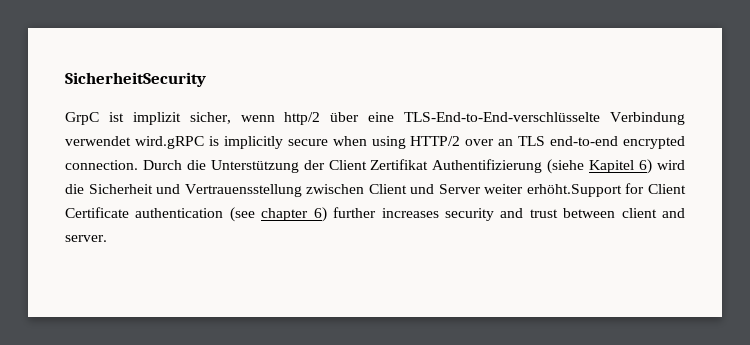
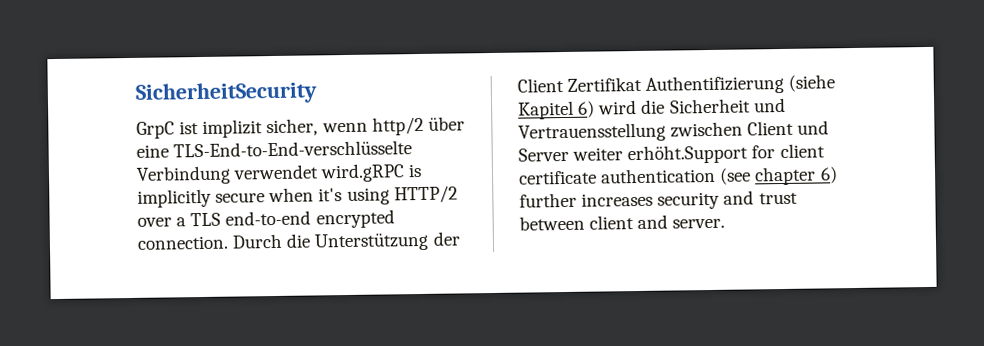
(367, 141) none -> [318,188,343,202] it's
[498,139,514,146] an -> [176,217,187,227] a
[648,184,686,194] [65,207,129,218] Client Certificate -> [779,143,825,159] [518,170,597,185] client certificate

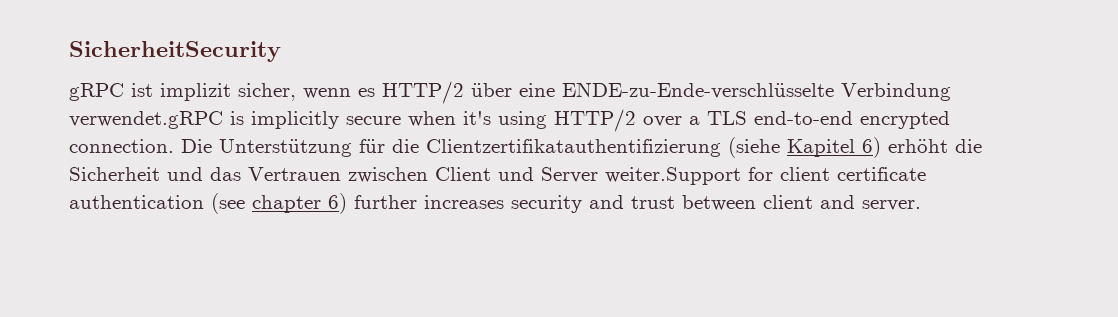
[136,121,175,139] GrpC -> [69,83,124,101] gRPC
[371,116,465,136] [136,140,413,158] [136,163,406,185] http/2 über eine TLS-End-to-End-verschlüsselte Verbindung verwendet wird.gRPC -> [358,81,951,104] [69,111,223,129] es HTTP/2 über eine ENDE-zu-Ende-verschlüsselte Verbindung verwendet.gRPC
[232,231,460,252] [517,74,785,95] Durch die Unterstützung der Client Zertifikat Authentifizierung -> [181,139,721,157] Die Unterstützung für die Clientzertifikatauthentifizierung
[598,99,638,115] wird -> [888,139,948,153] erhöht
[518,122,666,143] Vertrauensstellung -> [210,167,341,181] das Vertrauen
[572,144,749,165] weiter erhöht.Support -> [605,167,741,185] weiter.Support

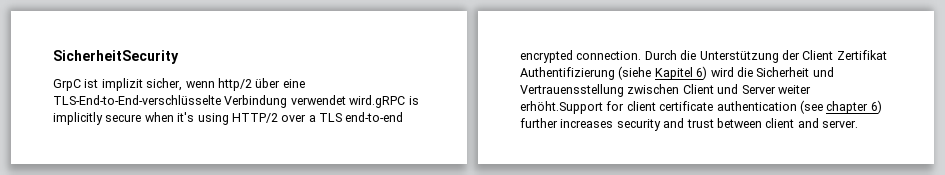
[69,83,124,101] gRPC -> [53,79,81,91] GrpC
[358,81,951,104] [69,111,223,129] es HTTP/2 über eine ENDE-zu-Ende-verschlüsselte Verbindung verwendet.gRPC -> [217,78,305,91] [53,95,406,108] http/2 über eine TLS-End-to-End-verschlüsselte Verbindung verwendet wird.gRPC
[181,139,721,157] Die Unterstützung für die Clientzertifikatauthentifizierung -> [644,50,887,63] [520,67,615,80] Durch die Unterstützung der Client Zertifikat Authentifizierung
[888,139,948,153] erhöht -> [710,67,734,77] wird
[210,167,341,181] das Vertrauen -> [520,84,624,97] Vertrauensstellung
[605,167,741,185] weiter.Support -> [777,85,811,94] [520,101,603,114] weiter erhöht.Support

